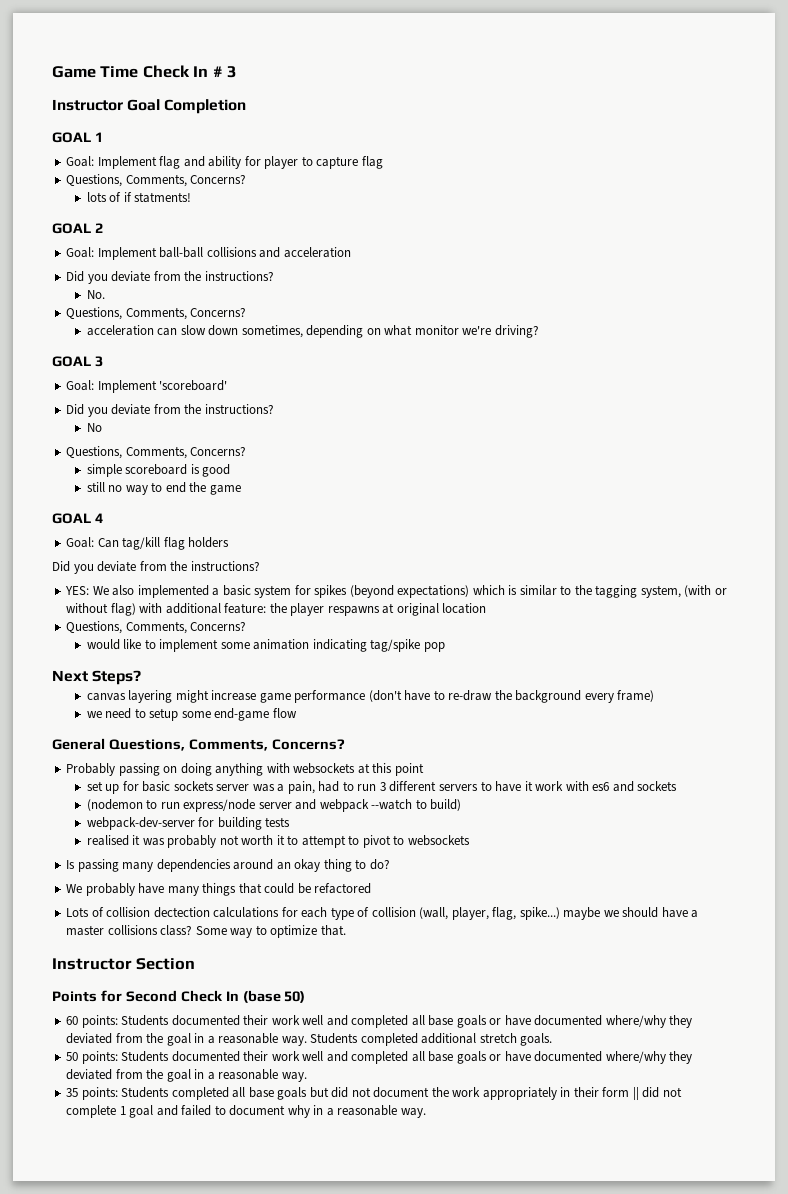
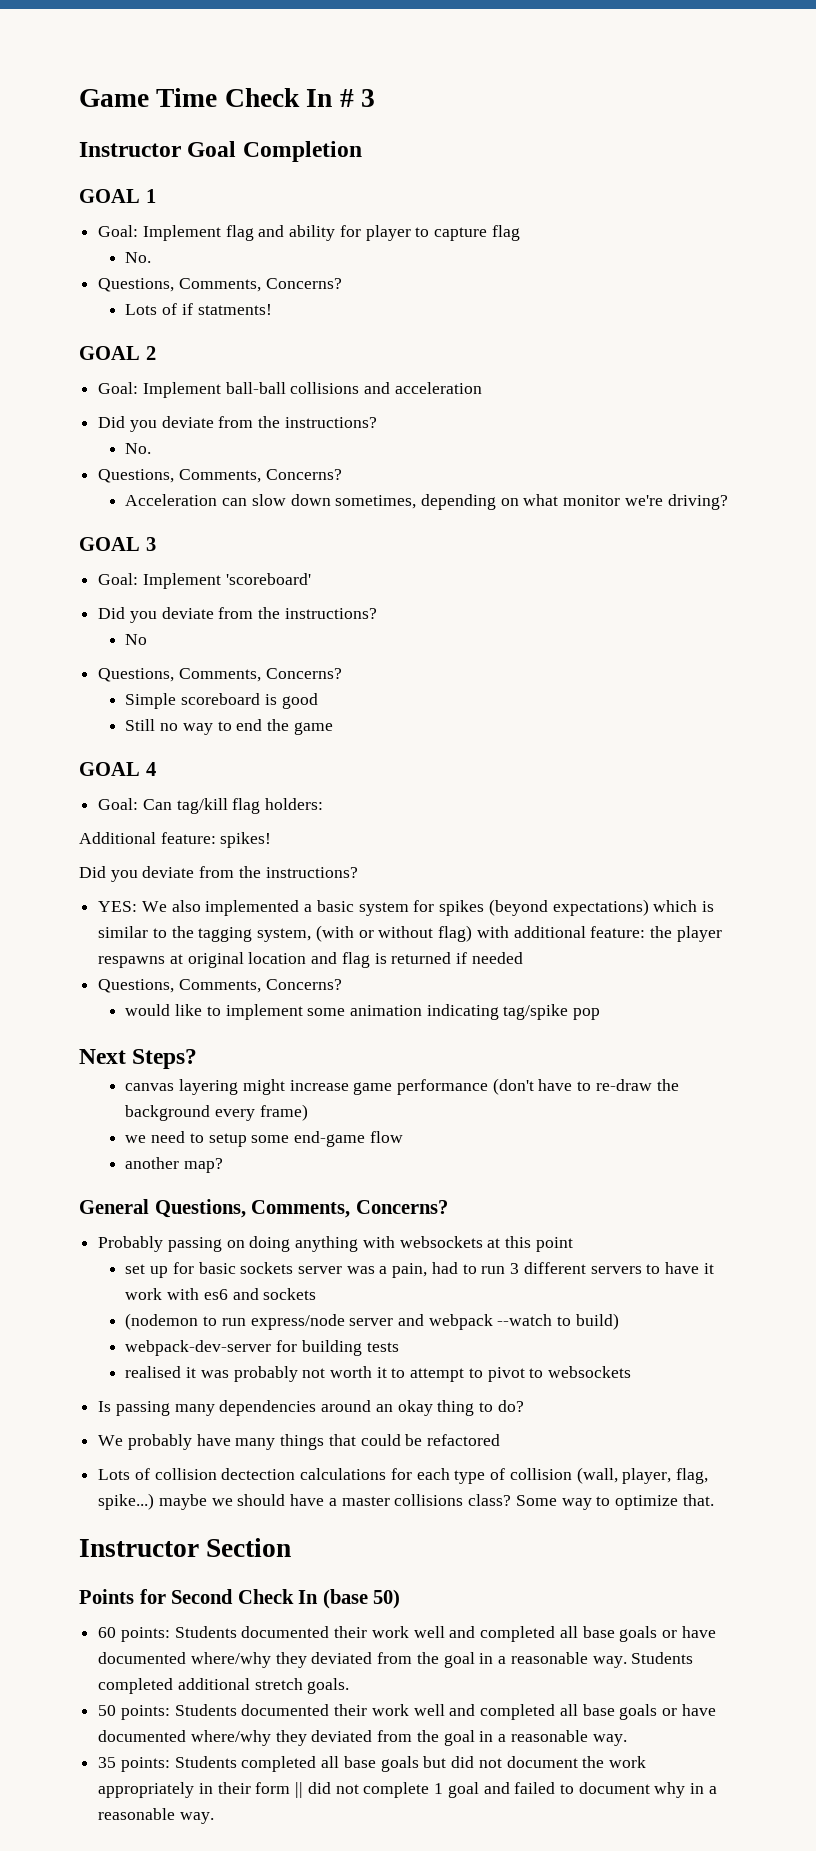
[66,174,247,187] [86,192,107,202] // Questions, Comments, Concerns? // lots -> [125,252,152,263] [98,278,342,292] [125,304,158,315] // No. // Questions, Comments, Concerns? // Lots
[86,325,154,336] acceleration -> [125,494,218,506] Acceleration
[86,464,122,477] simple -> [125,693,177,709] Simple
[86,482,105,492] still -> [125,719,156,731] Still
[188,537,230,548] holders -> [265,798,324,810] [79,832,272,848] holders: // Additional feature: spikes!
(487, 608) none -> [311,952,523,968] and flag is returned if needed
(297, 713) none -> [125,1157,224,1173] // another map?

